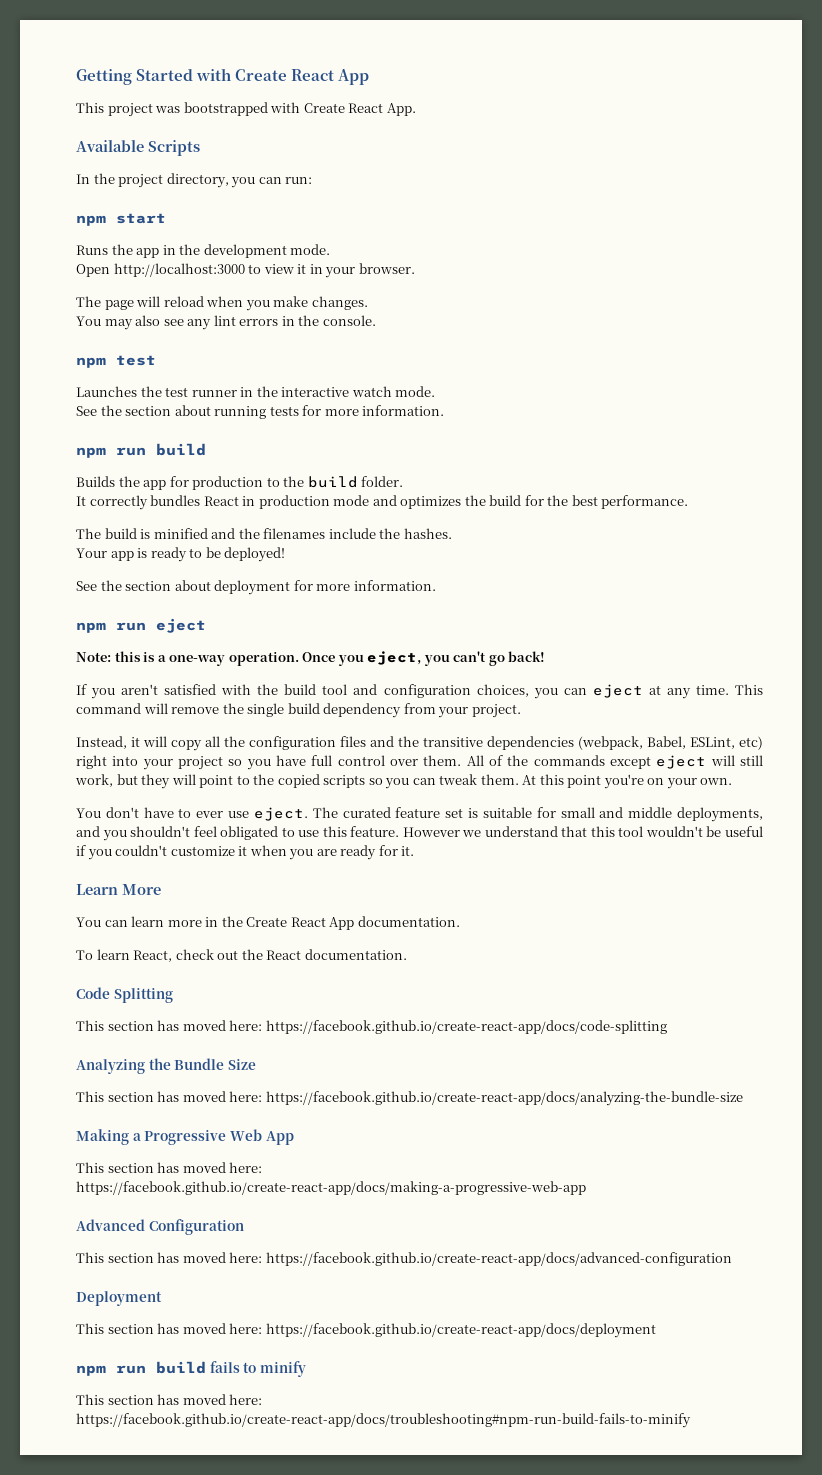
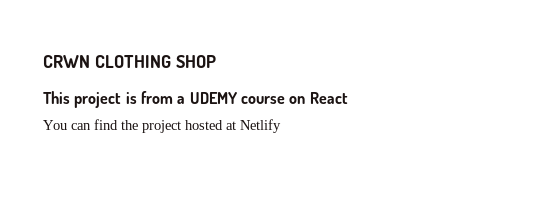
[76,68,370,85] [76,102,416,117] [76,140,200,156] [76,173,313,188] [76,213,166,226] [76,244,331,258] [76,263,415,278] [76,296,368,311] [76,315,376,330] [76,355,156,368] [76,386,436,397] [76,405,445,419] [76,443,206,458] [76,476,404,490] [76,495,689,510] [76,528,452,539] [76,547,286,562] [76,580,436,595] [76,618,206,633] [76,651,546,666] [76,684,763,699] [76,703,521,718] [76,736,763,751] [76,755,763,770] [75,774,733,789] [76,807,764,822] [76,826,764,841] [76,845,415,860] [76,884,161,895] [76,916,460,930] [76,949,407,962] [76,987,173,1003] [76,1020,667,1034] [76,1058,256,1074] [76,1091,743,1106] [76,1129,294,1145] [76,1162,263,1173] [76,1181,586,1195] [76,1219,244,1235] [76,1252,732,1266] [76,1291,162,1306] [76,1323,656,1338] [76,1361,306,1377] [76,1394,263,1405] [76,1413,691,1428] Getting Started with Create React App // This project was bootstrapped with Create React App. // Available Scripts // In the project directory, you can run: // npm start // Runs the app in the development mode. // Open http://localhost:3000 to view it in your browser. // The page will reload when you make changes. // You may also see any lint errors in the console. // npm test // Launches the test runner in the interactive watch mode. // See the section about running tests for more information. // npm run build // Builds the app for production to the build folder. // It correctly bundles React in production mode and optimizes the build for the best performance. // The build is minified and the filenames include the hashes. // Your app is ready to be deployed! // See the section about deployment for more information. // npm run eject // Note: this is a one-way operation. Once you eject, you can't go back! // If you aren't satisfied with the build tool and configuration choices, you can eject at any time. This command will remove the single build dependency from your project. // Instead, it will copy all the configuration files and the transitive dependencies (webpack, Babel, ESLint, etc) right into your project so you have full control over them. All of the commands except eject will still work, but they will point to the copied scripts so you can tweak them. At this point you're on your own. // You don't have to ever use eject. The curated feature set is suitable for small and middle deployments, and you shouldn't feel obligated to use this feature. However we understand that this tool wouldn't be useful if you couldn't customize it when you are ready for it. // Learn More // You can learn more in the Create React App documentation. // To learn React, check out the React documentation. // Code Splitting // This section has moved here: https://facebook.github.io/create-react-app/docs/code-splitting // Analyzing the Bundle Size // This section has moved here: https://facebook.github.io/create-react-app/docs/analyzing-the-bundle-size // Making a Progressive Web App // This section has moved here: https://facebook.github.io/create-react-app/docs/making-a-progressive-web-app // Advanced Configuration // This section has moved here: https://facebook.github.io/create-react-app/docs/advanced-configuration // Deployment // This section has moved here: https://facebook.github.io/create-react-app/docs/deployment // npm run build fails to minify // This section has moved here: https://facebook.github.io/create-react-app/docs/troubleshooting#npm-run-build-fails-to-minify -> [43,55,216,68] [43,91,348,108] [43,119,281,133] CRWN CLOTHING SHOP // This project is from a UDEMY course on React // You can find the project hosted at Netlify

